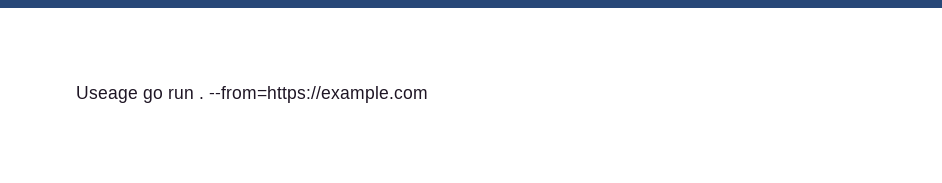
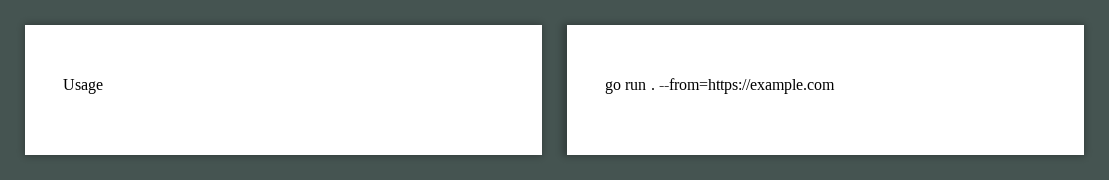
[76,86,138,103] Useage -> [63,79,103,94] Usage //

